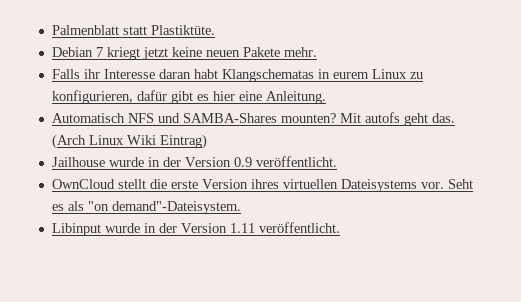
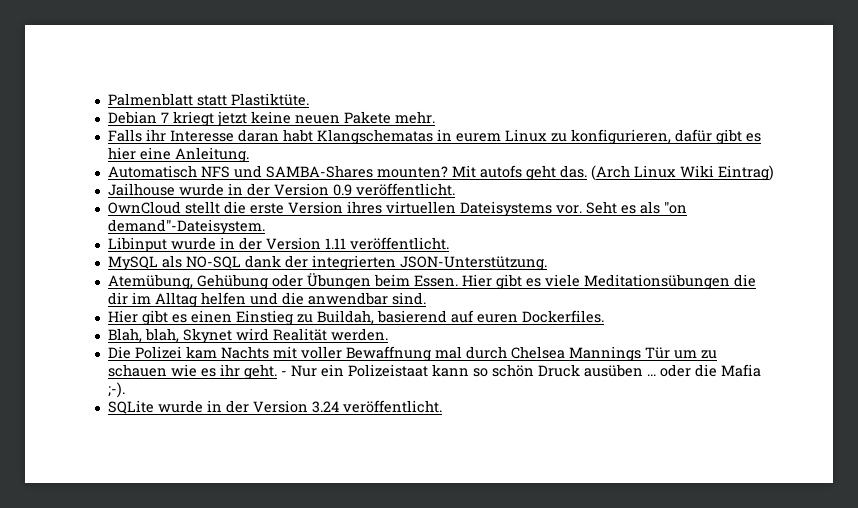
(340, 227) none -> [107,255,547,271] [107,273,756,290] [107,292,426,308] [107,310,604,326] [107,328,388,344] [107,346,717,362] [107,364,761,380] [107,382,125,398] [107,400,442,414] // MySQL als NO-SQL dank der integrierten JSON-Unterstützung. // Atemübung, Gehübung oder Übungen beim Essen. Hier gibt es viele Meditationsübungen die dir im Alltag helfen und die anwendbar sind. // Hier gibt es einen Einstieg zu Buildah, basierend auf euren Dockerfiles. // Blah, blah, Skynet wird Realität werden. // Die Polizei kam Nachts mit voller Bewaffnung mal durch Chelsea Mannings Tür um zu schauen wie es ihr geht. - Nur ein Polizeistaat kann so schön Druck ausüben ... oder die Mafia ;-). // SQLite wurde in der Version 3.24 veröffentlicht.

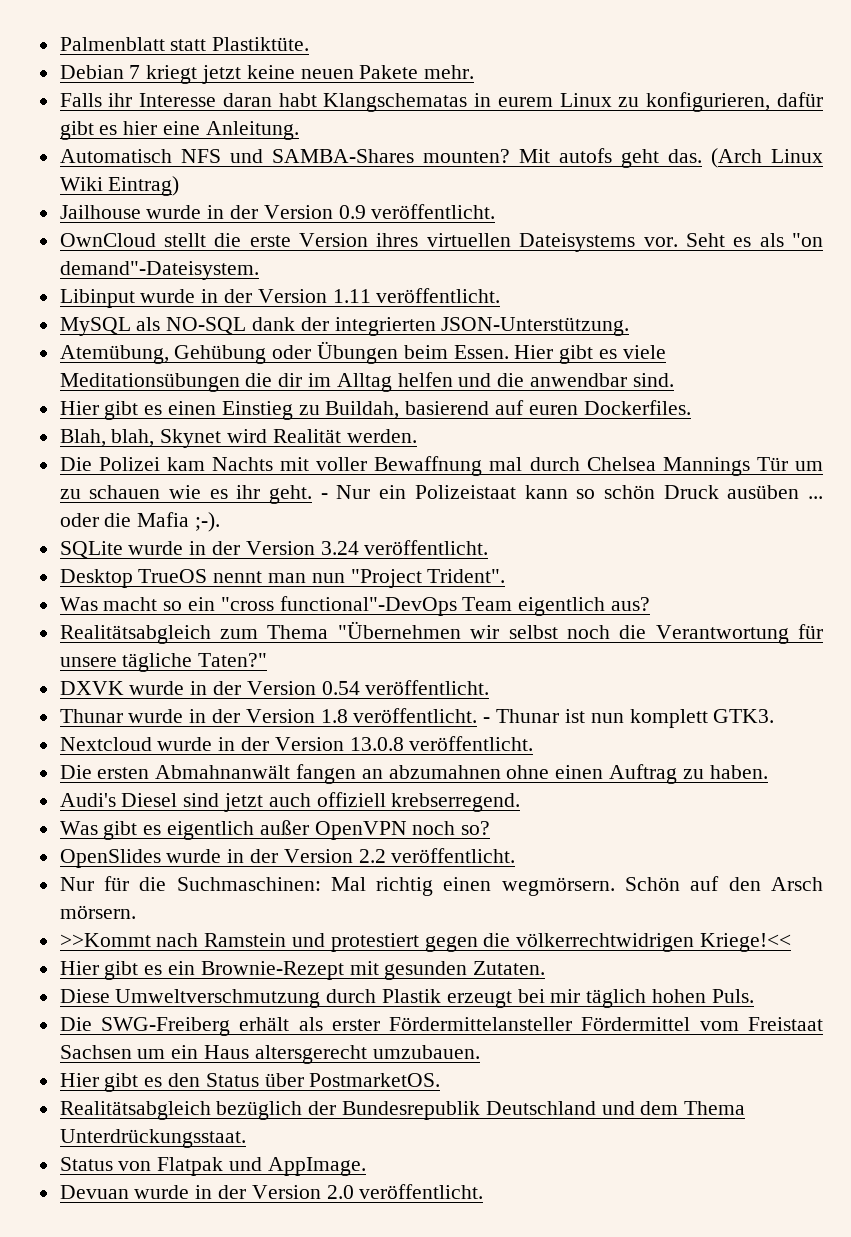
(442, 406) none -> [59,569,506,588] [59,596,651,616] [59,621,824,644] [59,653,268,672] [59,680,490,695] [59,708,775,728] [59,736,534,751] [59,764,768,784] [59,792,521,812] [59,820,491,840] [59,848,516,868] [59,876,823,896] [59,905,136,919] [59,933,792,952] [59,961,546,980] [59,989,754,1008] [59,1017,824,1036] [59,1045,480,1064] [59,1073,441,1092] [59,1101,746,1120] [59,1129,246,1148] [59,1157,366,1176] [59,1184,484,1199] // Desktop TrueOS nennt man nun "Project Trident". // Was macht so ein "cross functional"-DevOps Team eigentlich aus? // Realitätsabgleich zum Thema "Übernehmen wir selbst noch die Verantwortung für unsere tägliche Taten?" // DXVK wurde in der Version 0.54 veröffentlicht. // Thunar wurde in der Version 1.8 veröffentlicht. - Thunar ist nun komplett GTK3. // Nextcloud wurde in der Version 13.0.8 veröffentlicht. // Die ersten Abmahnanwält fangen an abzumahnen ohne einen Auftrag zu haben. // Audi's Diesel sind jetzt auch offiziell krebserregend. // Was gibt es eigentlich außer OpenVPN noch so? // OpenSlides wurde in der Version 2.2 veröffentlicht. // Nur für die Suchmaschinen: Mal richtig einen wegmörsern. Schön auf den Arsch mörsern. // >>Kommt nach Ramstein und protestiert gegen die völkerrechtwidrigen Kriege!<< // Hier gibt es ein Brownie-Rezept mit gesunden Zutaten. // Diese Umweltverschmutzung durch Plastik erzeugt bei mir täglich hohen Puls. // Die SWG-Freiberg erhält als erster Fördermittelansteller Fördermittel vom Freistaat Sachsen um ein Haus altersgerecht umzubauen. // Hier gibt es den Status über PostmarketOS. // Realitätsabgleich bezüglich der Bundesrepublik Deutschland und dem Thema Unterdrückungsstaat. // Status von Flatpak und AppImage. // Devuan wurde in der Version 2.0 veröffentlicht.

